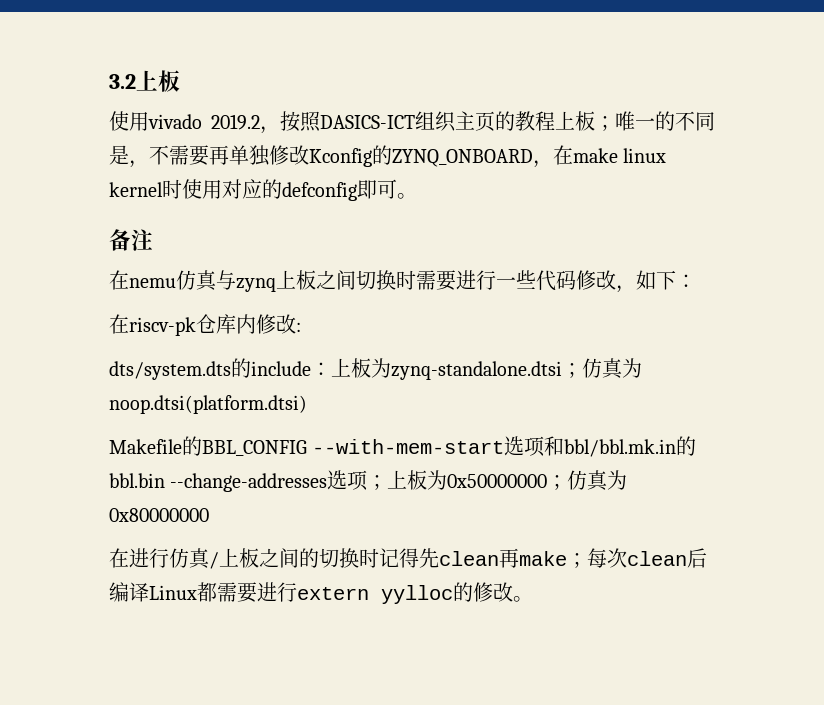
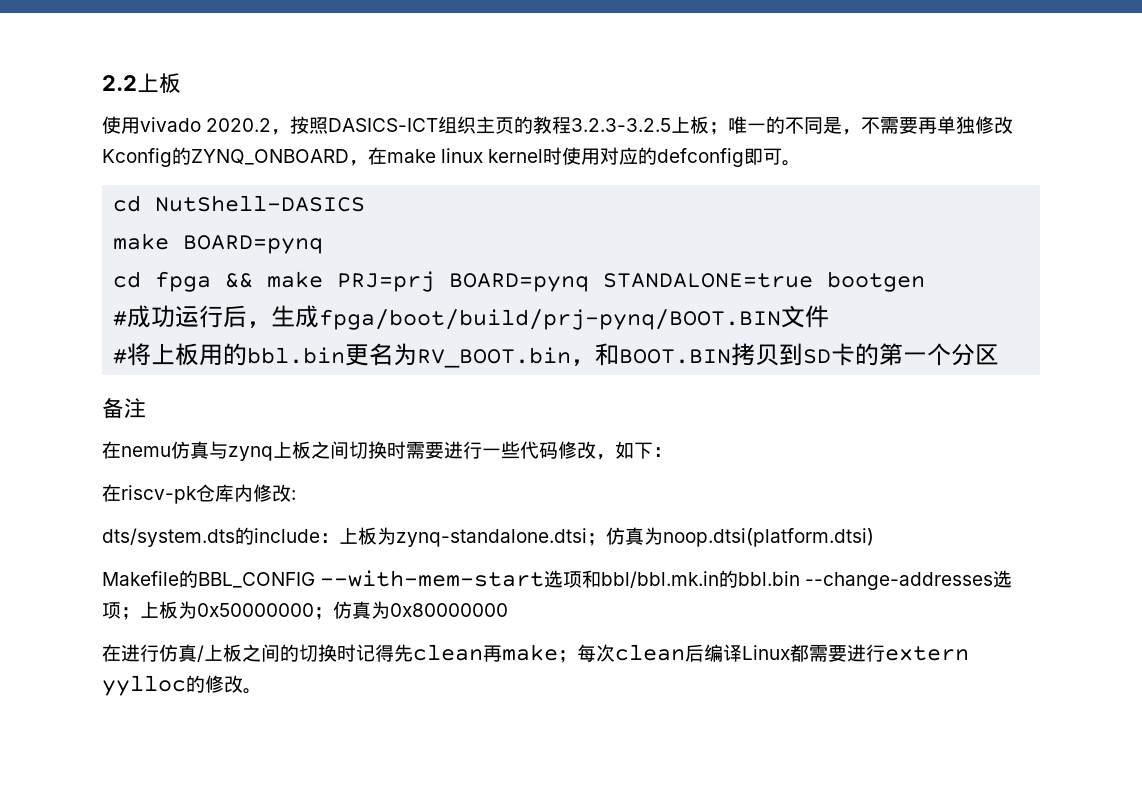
[109,74,136,89] 3.2 -> [102,75,137,91] 2.2
[211,114,260,130] 2019.2 -> [206,118,272,132] 2020.2
(555, 121) none -> [571,118,672,132] 3.2.3-3.2.5
(417, 196) none -> [113,195,366,212] [113,233,324,254] [113,271,926,292] [113,305,830,330] [113,343,1000,368] // cd NutShell-DASICS // make BOARD=pynq // cd fpga && make PRJ=prj BOARD=pynq STANDALONE=true bootgen // #成功运行后，生成fpga/boot/build/prj-pynq/BOOT.BIN文件 // #将上板用的bbl.bin更名为RV_BOOT.bin，和BOOT.BIN拷贝到SD卡的第一个分区

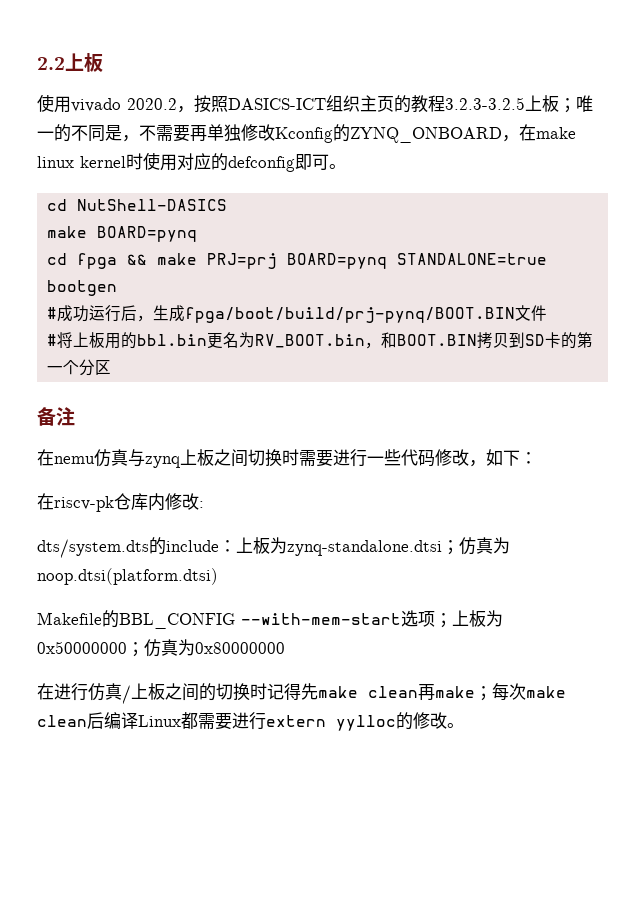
[582,570,1013,590] [102,602,121,619] 和bbl/bbl.mk.in的bbl.bin --change-addresses选项 -> (435, 619) none
(413, 653) none -> [318,686,358,698] make
(615, 653) none -> [526,686,566,698] make

